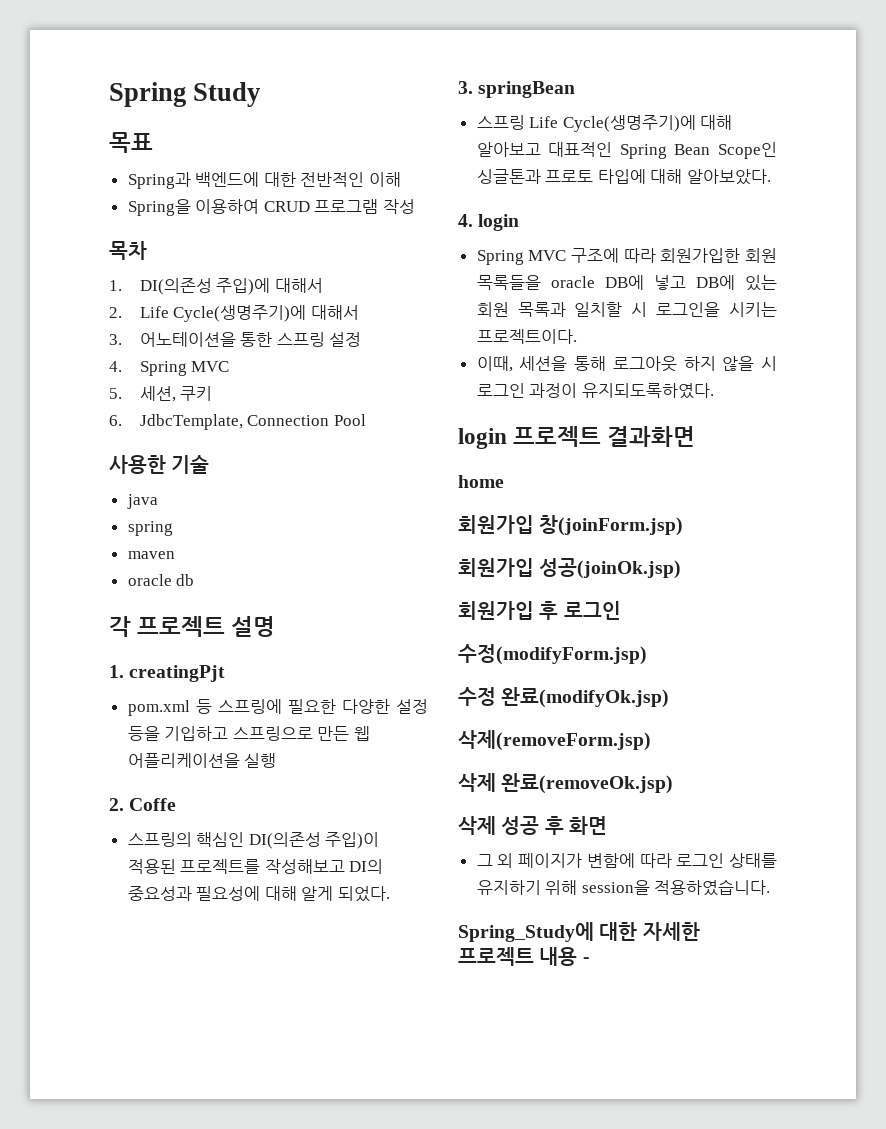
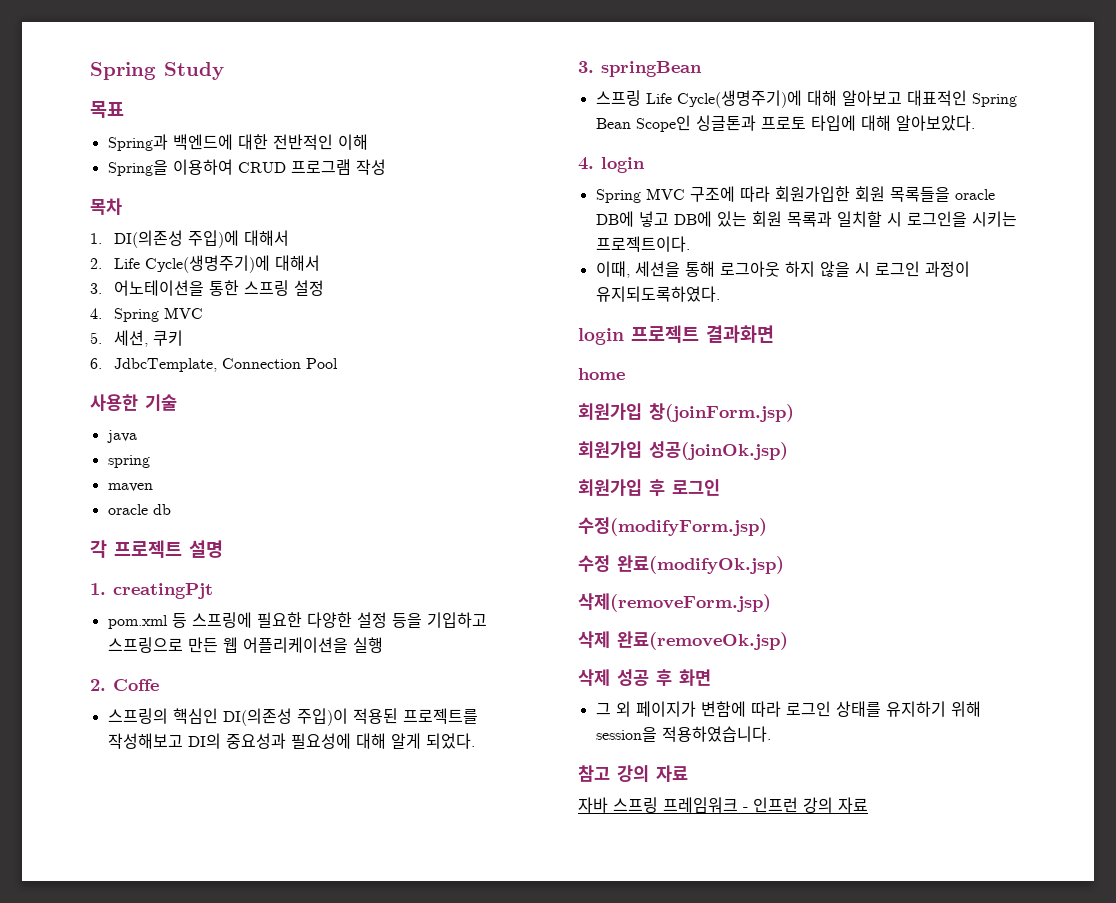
[458,922,700,942] [458,947,590,966] Spring_Study에 대한 자세한 프로젝트 내용 - -> [578,765,688,783] [578,797,868,813] 참고 강의 자료 // 자바 스프링 프레임워크 - 인프런 강의 자료

